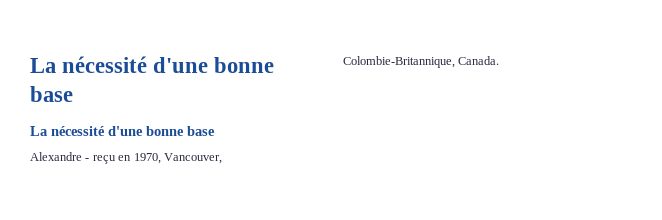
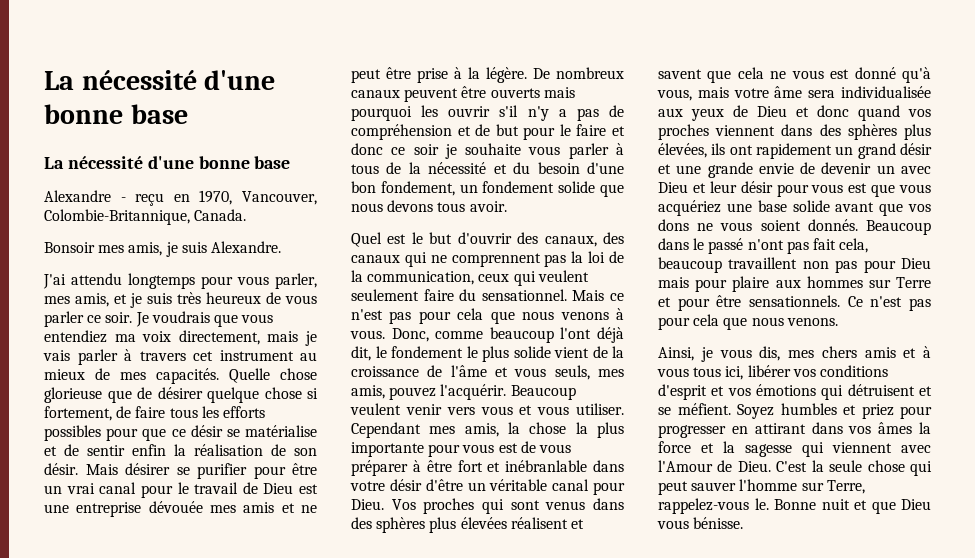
(500, 60) none -> [44,241,281,257] [43,273,317,289] [44,292,317,308] [44,311,274,327] [44,330,317,346] [43,349,317,365] [44,368,317,384] [44,387,318,403] [44,406,265,421] [44,425,317,441] [44,444,317,456] [44,463,317,479] [44,482,318,498] [44,501,317,517] [351,67,624,83] [351,86,575,102] [351,105,624,121] [351,124,625,140] [351,143,624,159] [351,162,624,174] [351,181,624,197] [351,200,507,212] [351,232,624,247] [351,251,624,267] [351,270,589,286] [351,289,624,301] [351,308,624,324] [350,327,624,343] [351,346,624,362] [351,365,624,380] [351,384,576,400] [350,403,624,415] [351,422,624,438] [351,441,571,457] [351,460,624,476] [350,479,625,495] [351,498,624,514] [351,517,584,533] [658,67,931,83] [657,86,931,101] [658,105,931,121] [658,124,931,140] [658,143,932,159] [658,162,931,178] [658,181,931,197] [658,200,931,216] [658,219,931,235] [658,238,869,254] [658,257,931,273] [658,276,931,292] [658,295,931,311] [658,314,838,330] [658,346,931,362] [657,365,888,380] [658,384,932,400] [658,403,932,419] [658,422,931,438] [658,441,931,457] [658,460,932,476] [658,479,865,495] [658,498,931,514] [657,517,744,529] // Bonsoir mes amis, je suis Alexandre. // J'ai attendu longtemps pour vous parler, mes amis, et je suis très heureux de vous parler ce soir. Je voudrais que vous entendiez ma voix directement, mais je vais parler à travers cet instrument au mieux de mes capacités. Quelle chose glorieuse que de désirer quelque chose si fortement, de faire tous les efforts possibles pour que ce désir se matérialise et de sentir enfin la réalisation de son désir. Mais désirer se purifier pour être un vrai canal pour le travail de Dieu est une entreprise dévouée mes amis et ne peut être prise à la légère. De nombreux canaux peuvent être ouverts mais pourquoi les ouvrir s'il n'y a pas de compréhension et de but pour le faire et donc ce soir je souhaite vous parler à tous de la nécessité et du besoin d'une bon fondement, un fondement solide que nous devons tous avoir. // Quel est le but d'ouvrir des canaux, des canaux qui ne comprennent pas la loi de la communication, ceux qui veulent seulement faire du sensationnel. Mais ce n'est pas pour cela que nous venons à vous. Donc, comme beaucoup l'ont déjà dit, le fondement le plus solide vient de la croissance de l'âme et vous seuls, mes amis, pouvez l'acquérir. Beaucoup veulent venir vers vous et vous utiliser. Cependant mes amis, la chose la plus importante pour vous est de vous préparer à être fort et inébranlable dans votre désir d'être un véritable canal pour Dieu. Vos proches qui sont venus dans des sphères plus élevées réalisent et savent que cela ne vous est donné qu'à vous, mais votre âme sera individualisée aux yeux de Dieu et donc quand vos proches viennent dans des sphères plus élevées, ils ont rapidement un grand désir et une grande envie de devenir un avec Dieu et leur désir pour vous est que vous acquériez une base solide avant que vos dons ne vous soient donnés. Beaucoup dans le passé n'ont pas fait cela, beaucoup travaillent non pas pour Dieu mais pour plaire aux hommes sur Terre et pour être sensationnels. Ce n'est pas pour cela que nous venons. // Ainsi, je vous dis, mes chers amis et à vous tous ici, libérer vos conditions d'esprit et vos émotions qui détruisent et se méfient. Soyez humbles et priez pour progresser en attirant dans vos âmes la force et la sagesse qui viennent avec l'Amour de Dieu. C'est la seule chose qui peut sauver l'homme sur Terre, rappelez-vous le. Bonne nuit et que Dieu vous bénisse.

